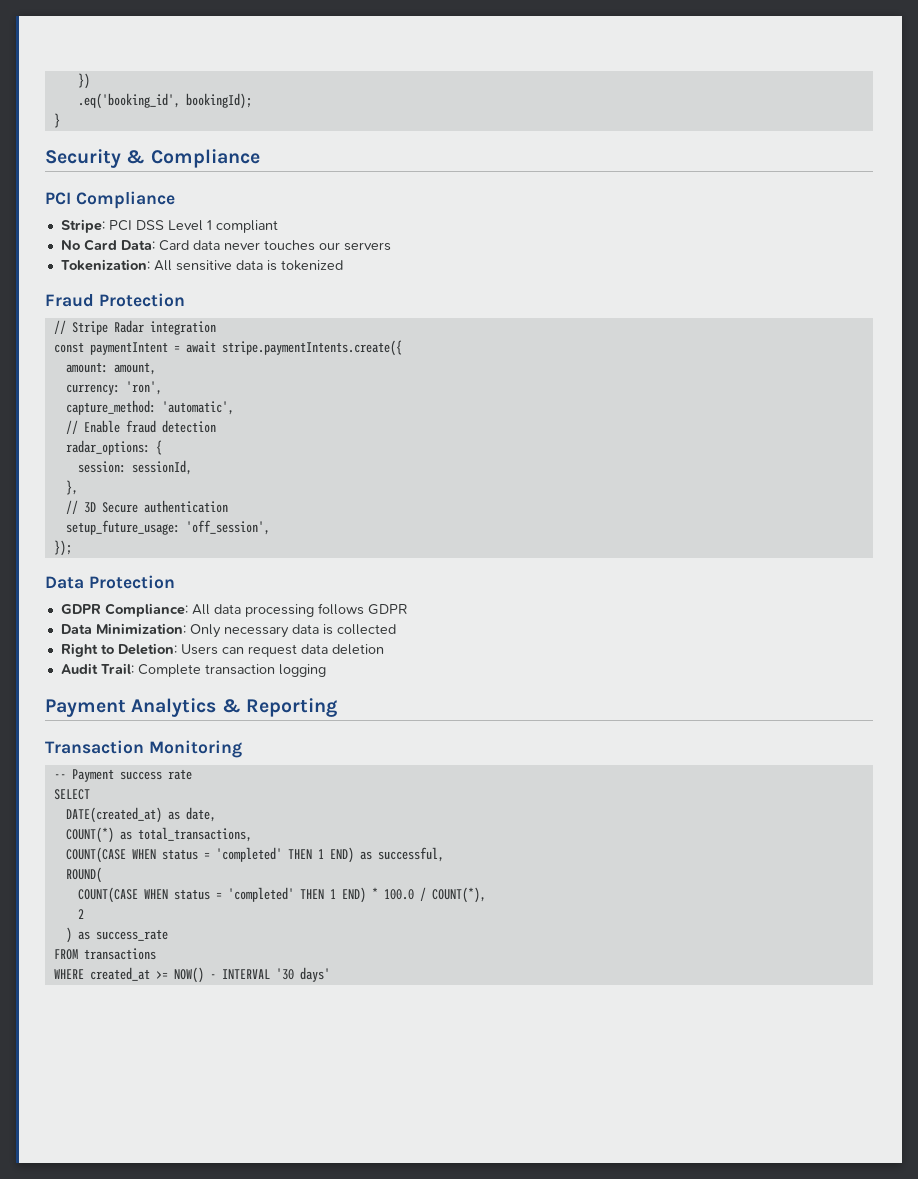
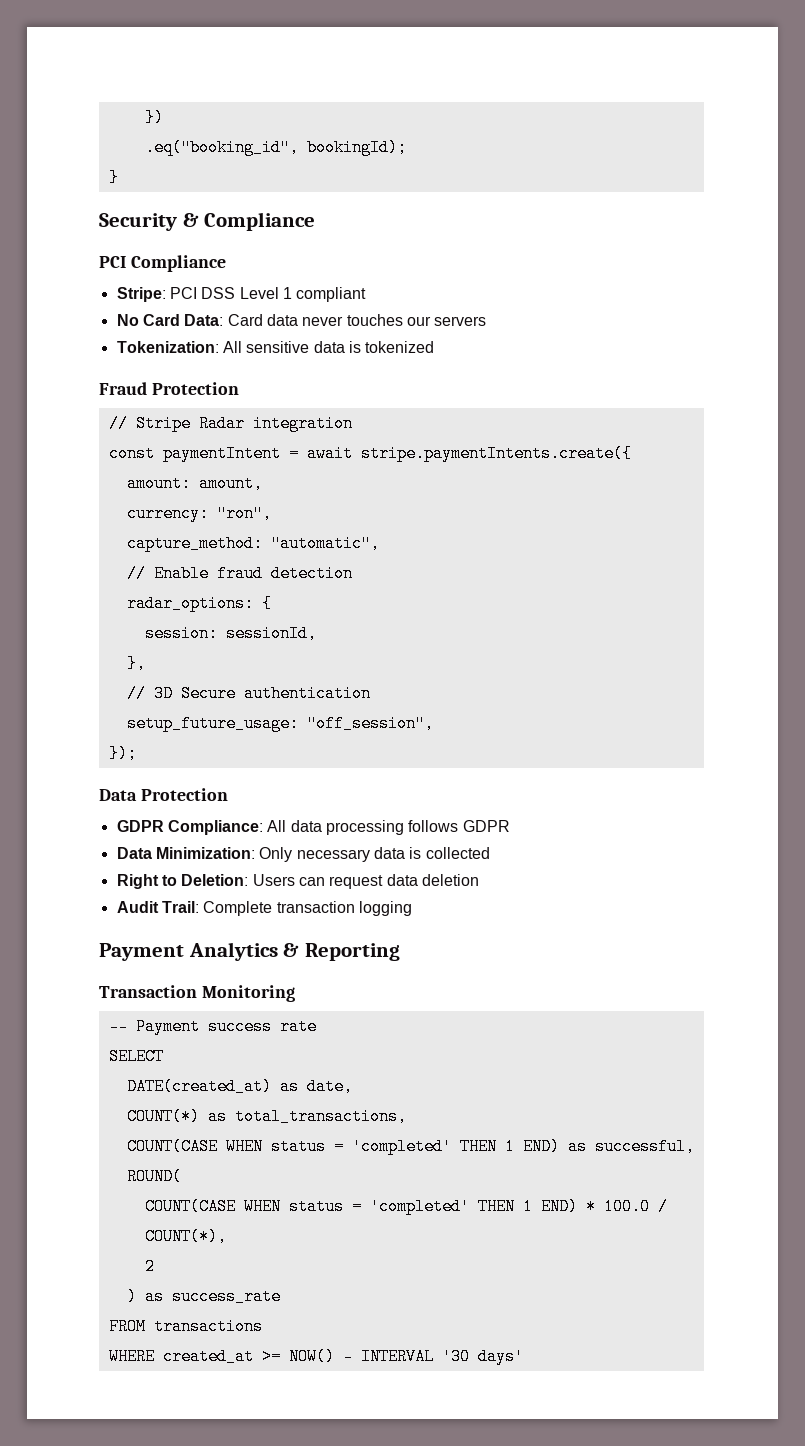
[77,93,180,109] .eq('booking_id', -> [144,139,299,156] .eq("booking_id",
[125,381,162,395] 'ron', -> [216,505,272,522] "ron",
[161,401,234,415] 'automatic', -> [270,535,380,552] "automatic",
[185,520,270,535] 'off_session', -> [306,715,434,732] "off_session",

